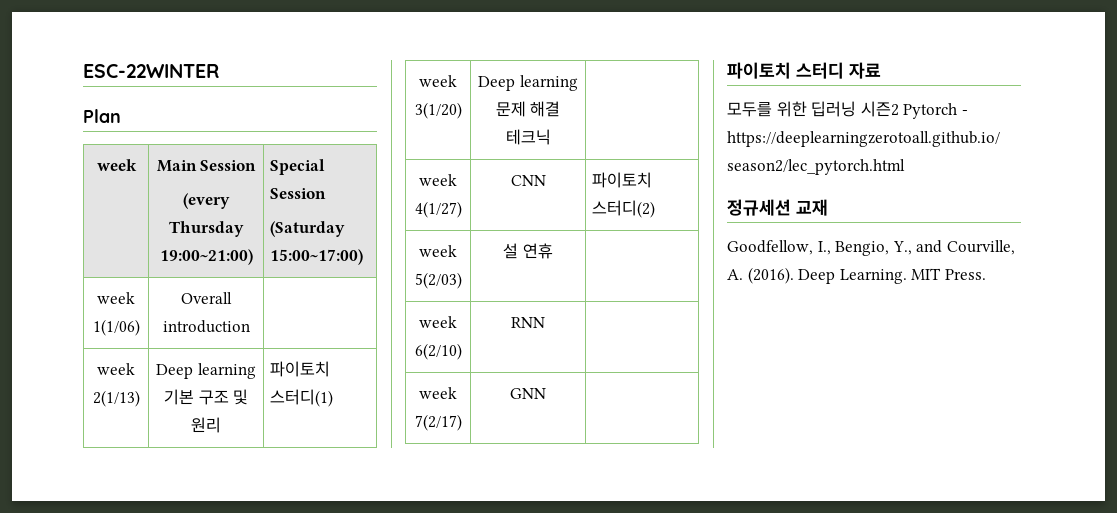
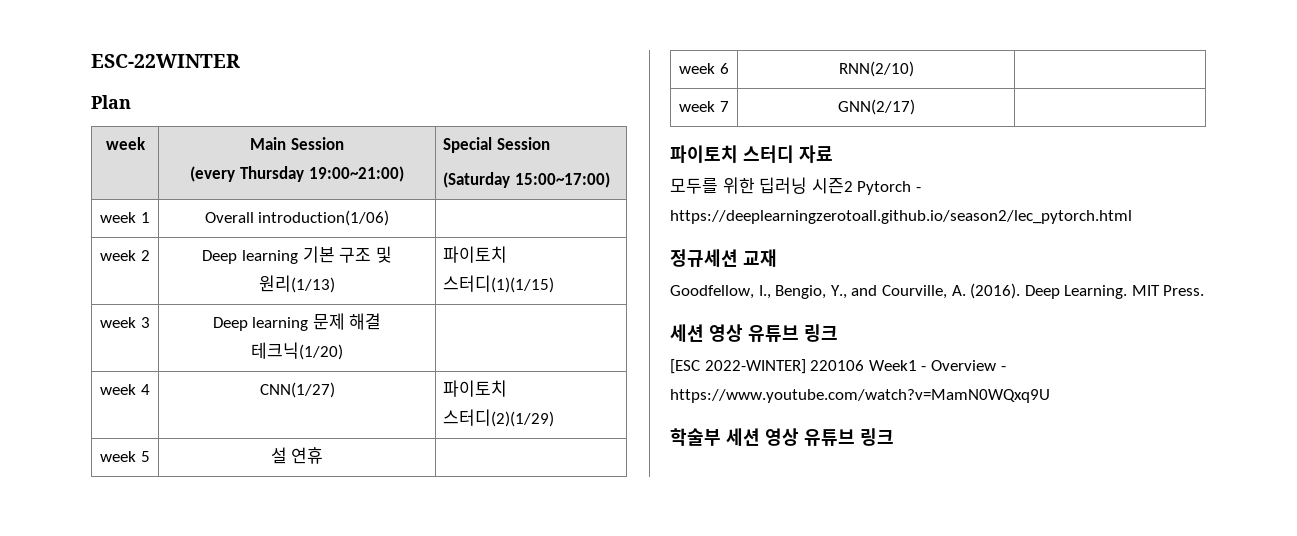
[92,319,140,336] 1(1/06) -> [140,212,150,223] 1
[162,320,250,333] [97,363,135,375] [92,390,140,407] introduction | // week 2(1/13) -> [258,210,390,226] [100,250,150,261] introduction(1/06) | // week 2
[191,417,221,433] [270,361,331,377] [270,389,334,407] [419,75,457,87] [414,102,462,119] 원리 | 파이토치 스터디(1) // week 3(1/20) -> [259,275,335,293] [443,246,508,263] [443,275,555,293] [100,317,150,328] 원리(1/13) | 파이토치 스터디(1)(1/15) // week 3
[505,129,551,145] [419,174,457,186] [414,201,462,218] [510,175,546,186] [592,172,653,188] [592,200,656,218] [419,245,457,257] [414,272,462,289] 테크닉 | // week 4(1/27) | CNN | 파이토치 스터디(2) // week 5(2/03) -> [251,342,343,360] [100,384,150,395] [259,382,335,398] [443,380,508,397] [443,409,555,427] [100,451,150,462] 테크닉(1/20) | // week 4 | CNN(1/27) | 파이토치 스터디(2)(1/29) // week 5
[414,343,462,360] [511,317,545,328] [419,387,457,399] [414,414,462,431] [510,388,546,399] 6(2/10) | RNN | // week 7(2/17) | GNN -> [719,63,729,74] [838,61,914,77] [679,101,729,112] [837,99,915,115] 6 | RNN(2/10) | // week 7 | GNN(2/17)
(986, 274) none -> [670,324,838,342] [670,359,1006,374] [670,389,1050,403] [670,428,894,446] // 세션 영상 유튜브 링크 // [ESC 2022-WINTER] 220106 Week1 - Overview - https://www.youtube.com/watch?v=MamN0WQxq9U // 학술부 세션 영상 유튜브 링크

